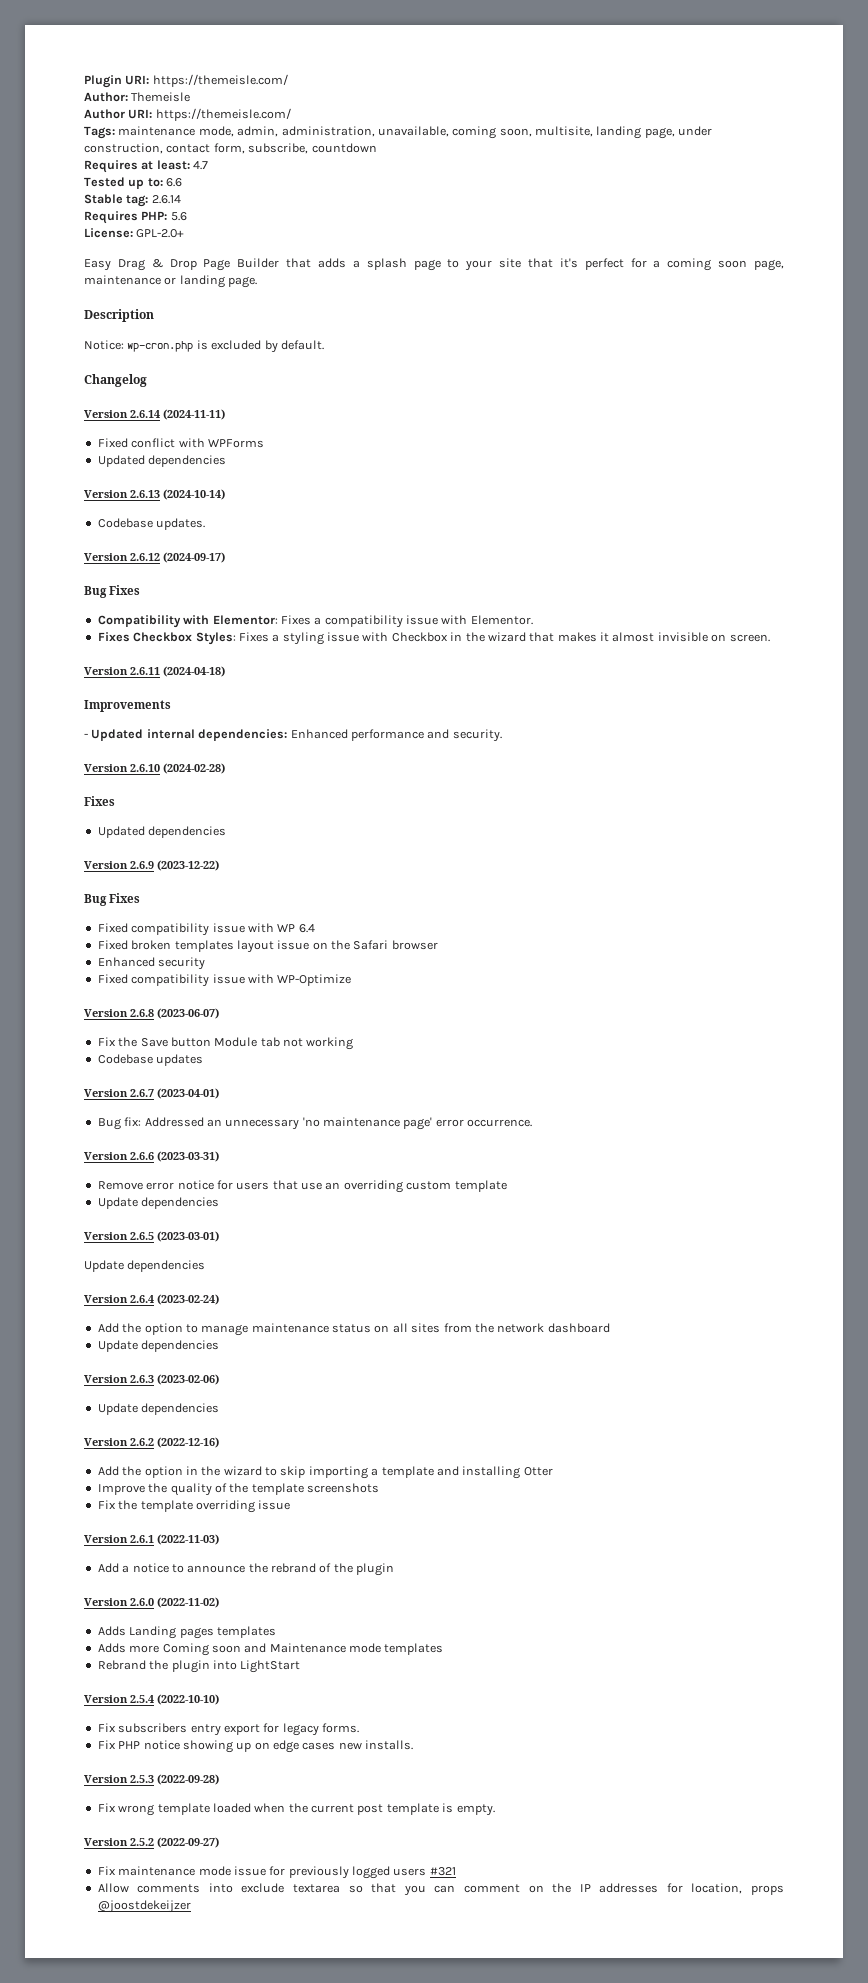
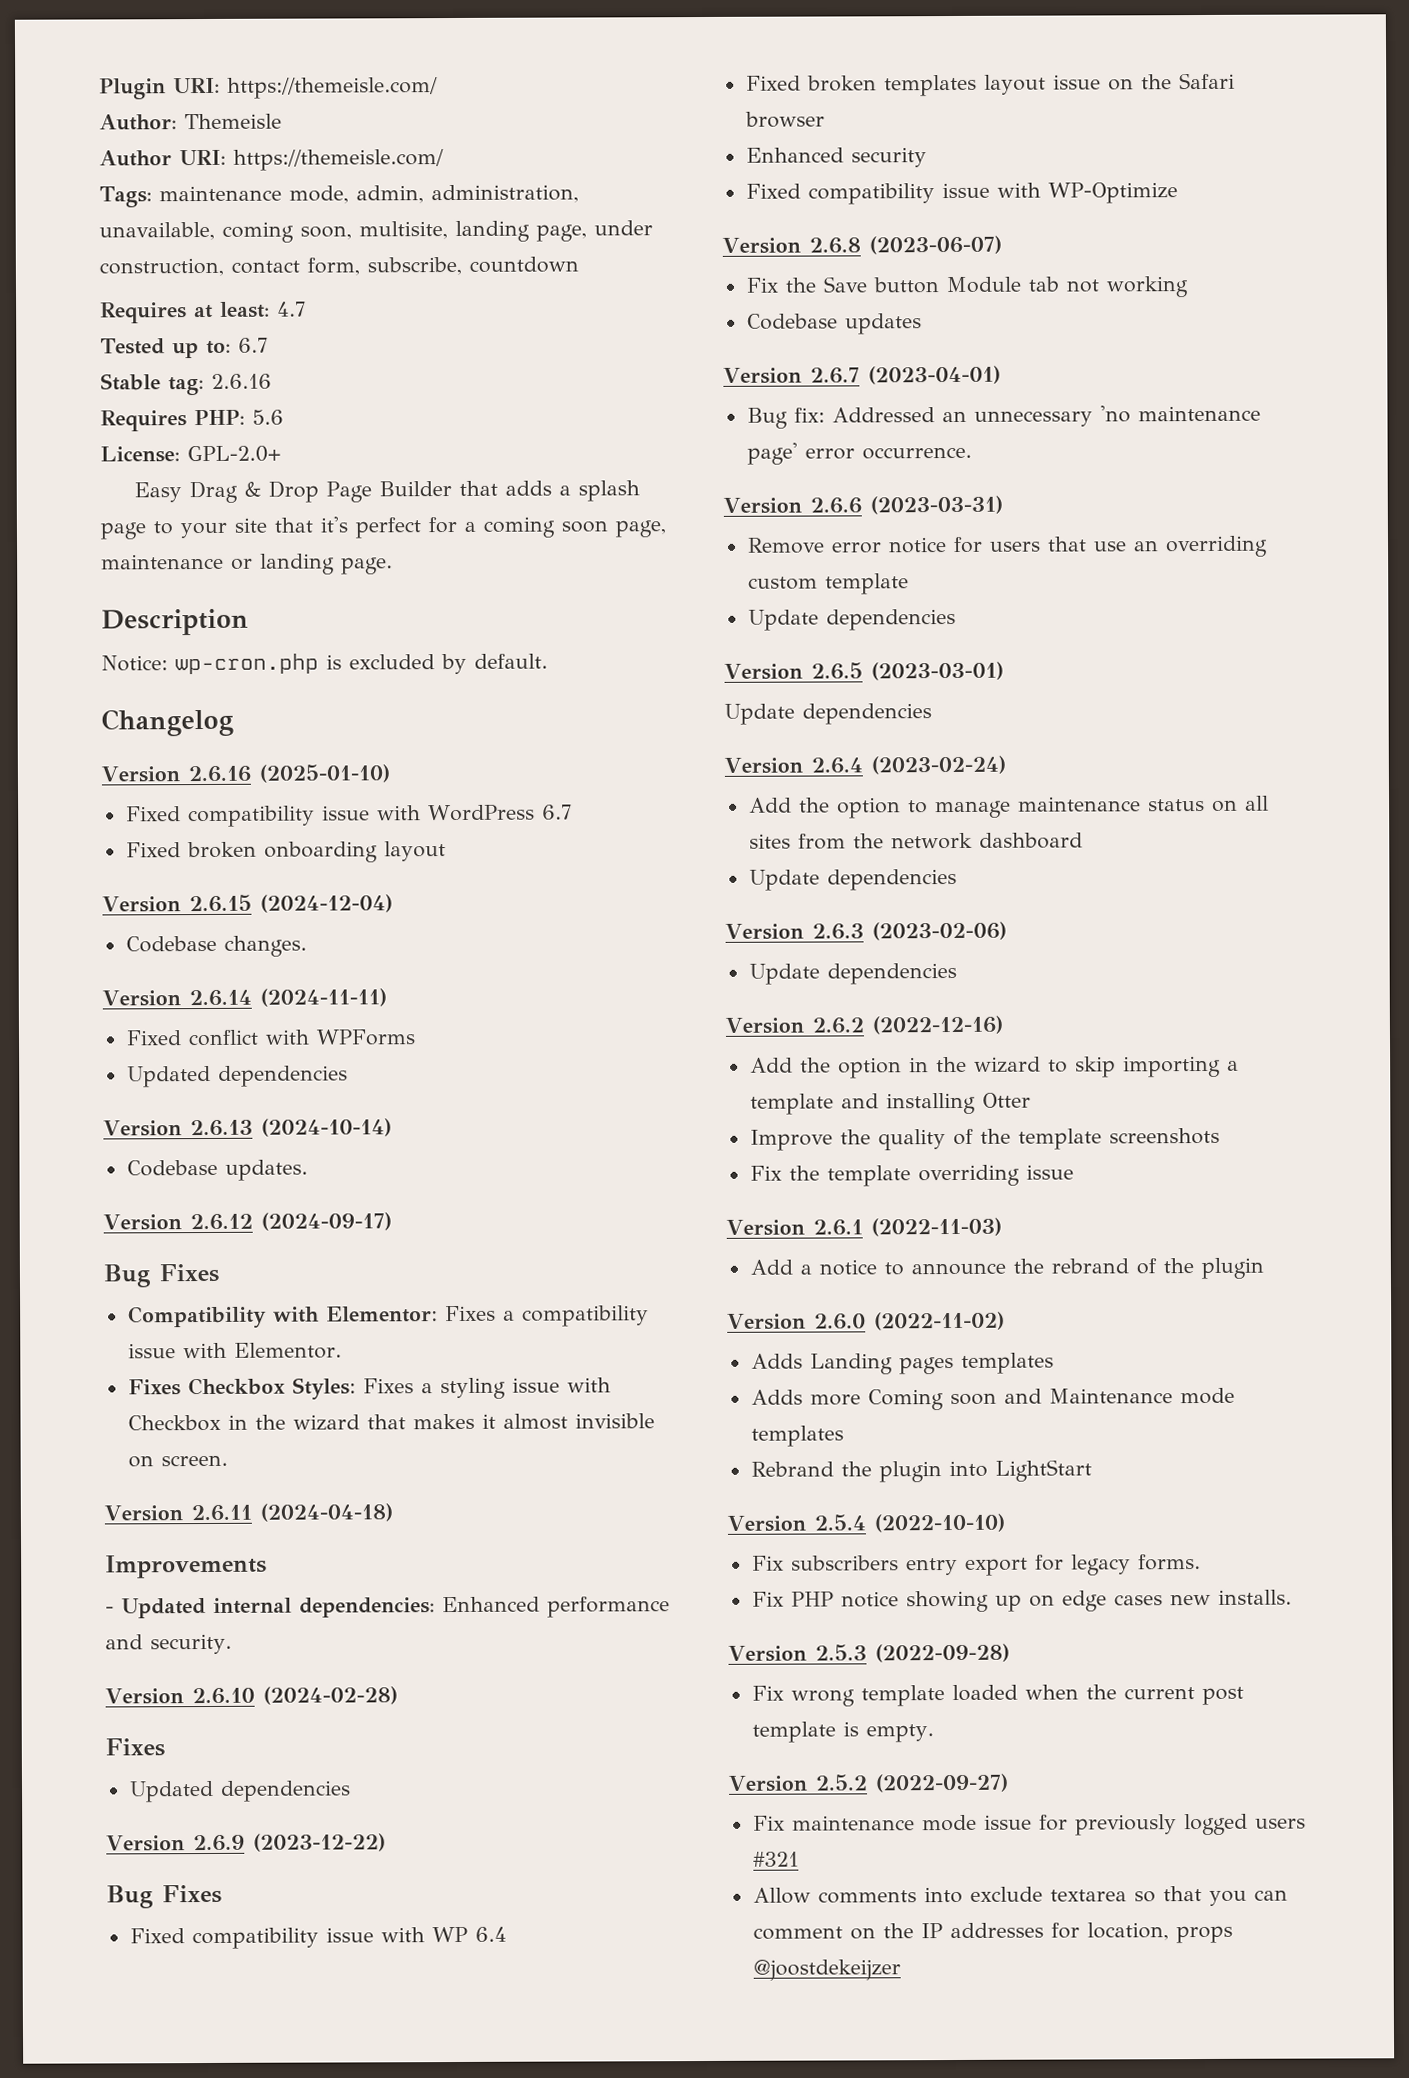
[166,178,183,187] 6.6 -> [237,337,268,353] 6.7
[151,195,181,204] 2.6.14 -> [211,373,272,389] 2.6.16
(147, 380) none -> [101,764,390,783] [125,804,572,828] [125,841,446,863] [102,894,393,913] [125,935,307,957] // Version 2.6.16 (2025-01-10) // Fixed compatibility issue with WordPress 6.7 // Fixed broken onboarding layout // Version 2.6.15 (2024-12-04) // Codebase changes.

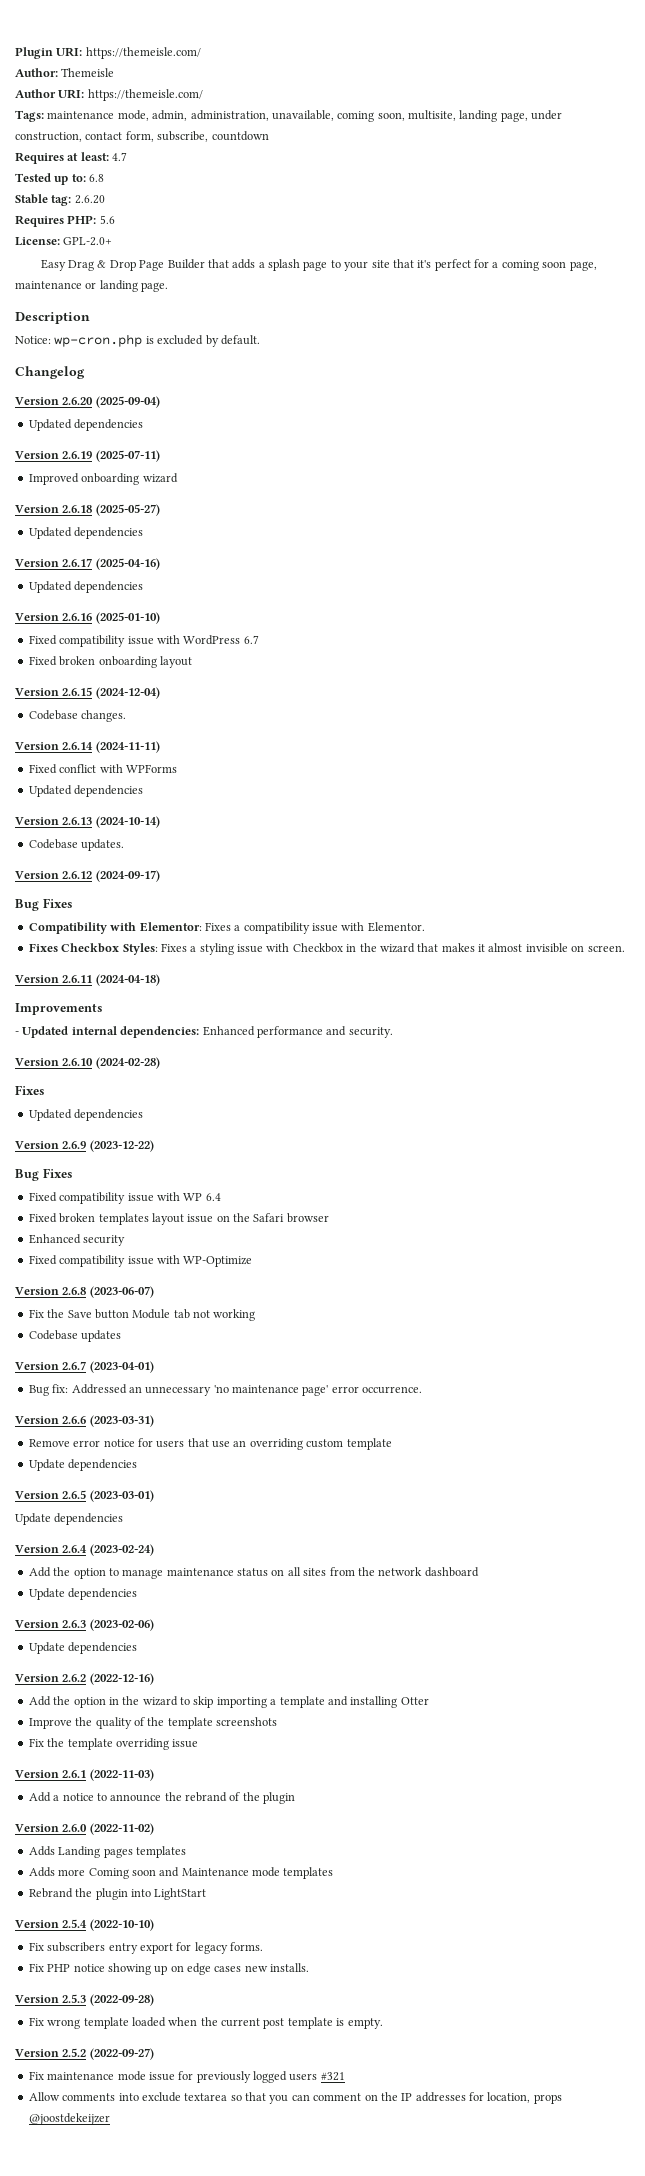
[237,337,268,353] 6.7 -> [89,174,105,182] 6.8
[211,373,272,389] 2.6.16 -> [74,195,105,204] 2.6.20
(234, 722) none -> [15,396,160,408] [28,419,144,431] [15,450,160,462] [28,473,178,485] [15,504,160,516] [28,527,144,539] [15,558,160,570] [28,581,144,593] // Version 2.6.20 (2025-09-04) // Updated dependencies // Version 2.6.19 (2025-07-11) // Improved onboarding wizard // Version 2.6.18 (2025-05-27) // Updated dependencies // Version 2.6.17 (2025-04-16) // Updated dependencies

